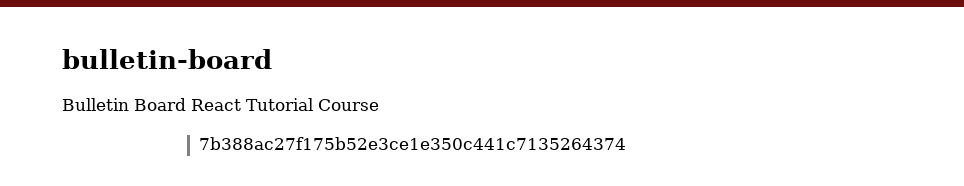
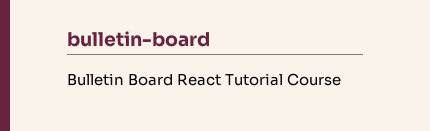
[198,137,626,150] // 7b388ac27f175b52e3ce1e350c441c7135264374 -> (342, 79) none

